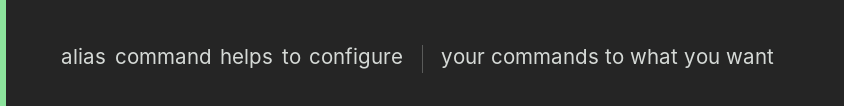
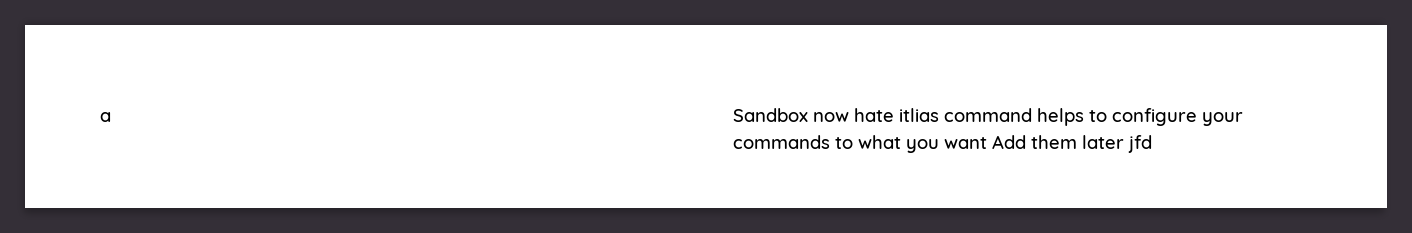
[61,47,106,64] alias -> [100,112,111,122] [733,108,939,122] a // Sandbox now hate itlias
(774, 56) none -> [992,135,1152,153] Add them later jfd

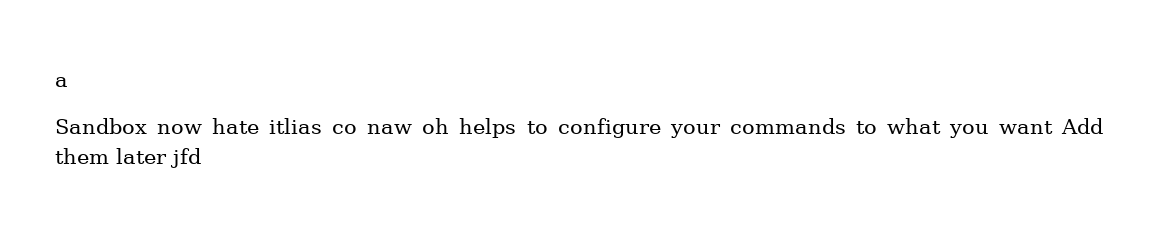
[944,108,1032,122] command -> [332,118,450,134] co naw oh

